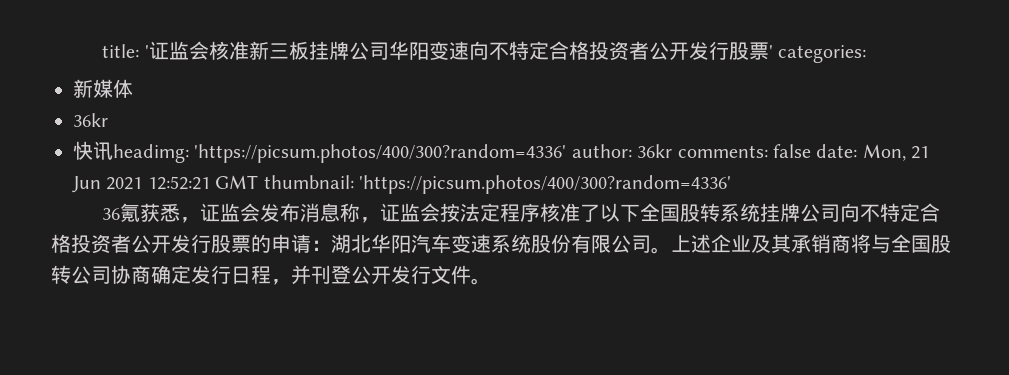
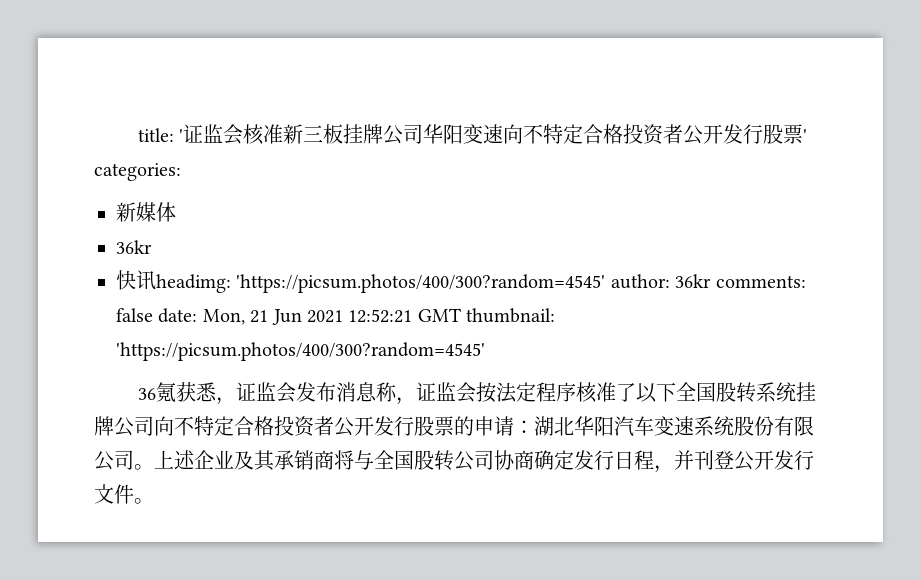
[194,144,567,163] 'https://picsum.photos/400/300?random=4336' -> [236,274,606,293] 'https://picsum.photos/400/300?random=4545'
[359,175,731,194] 'https://picsum.photos/400/300?random=4336' -> [116,342,485,361] 'https://picsum.photos/400/300?random=4545'

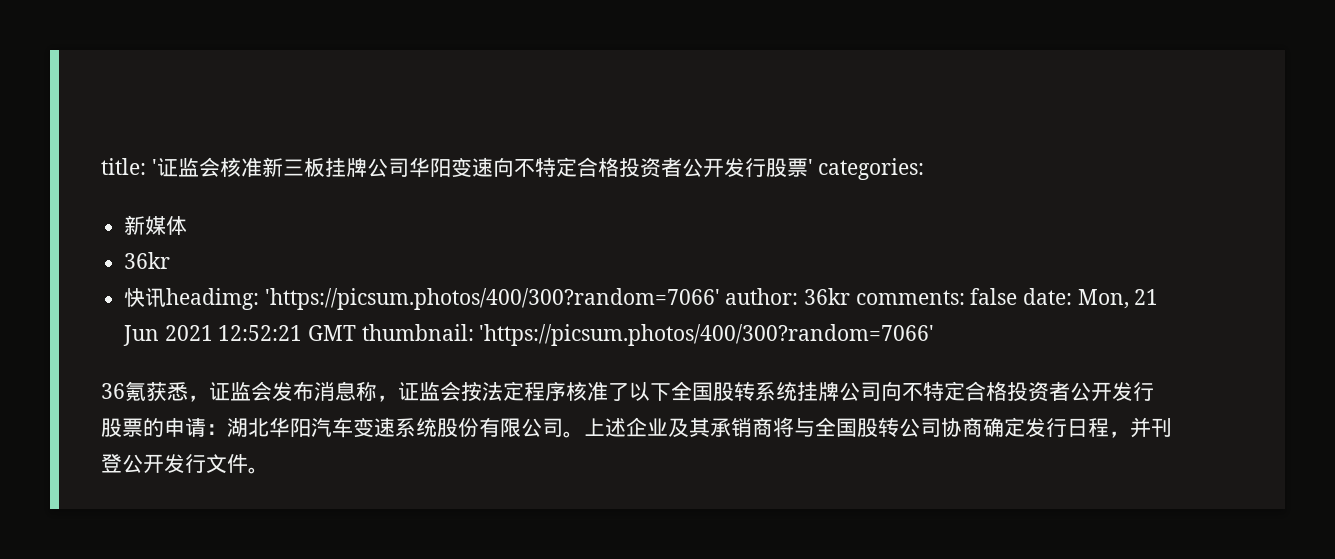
[236,274,606,293] 'https://picsum.photos/400/300?random=4545' -> [264,288,720,310] 'https://picsum.photos/400/300?random=7066'
[116,342,485,361] 'https://picsum.photos/400/300?random=4545' -> [479,324,935,346] 'https://picsum.photos/400/300?random=7066'

